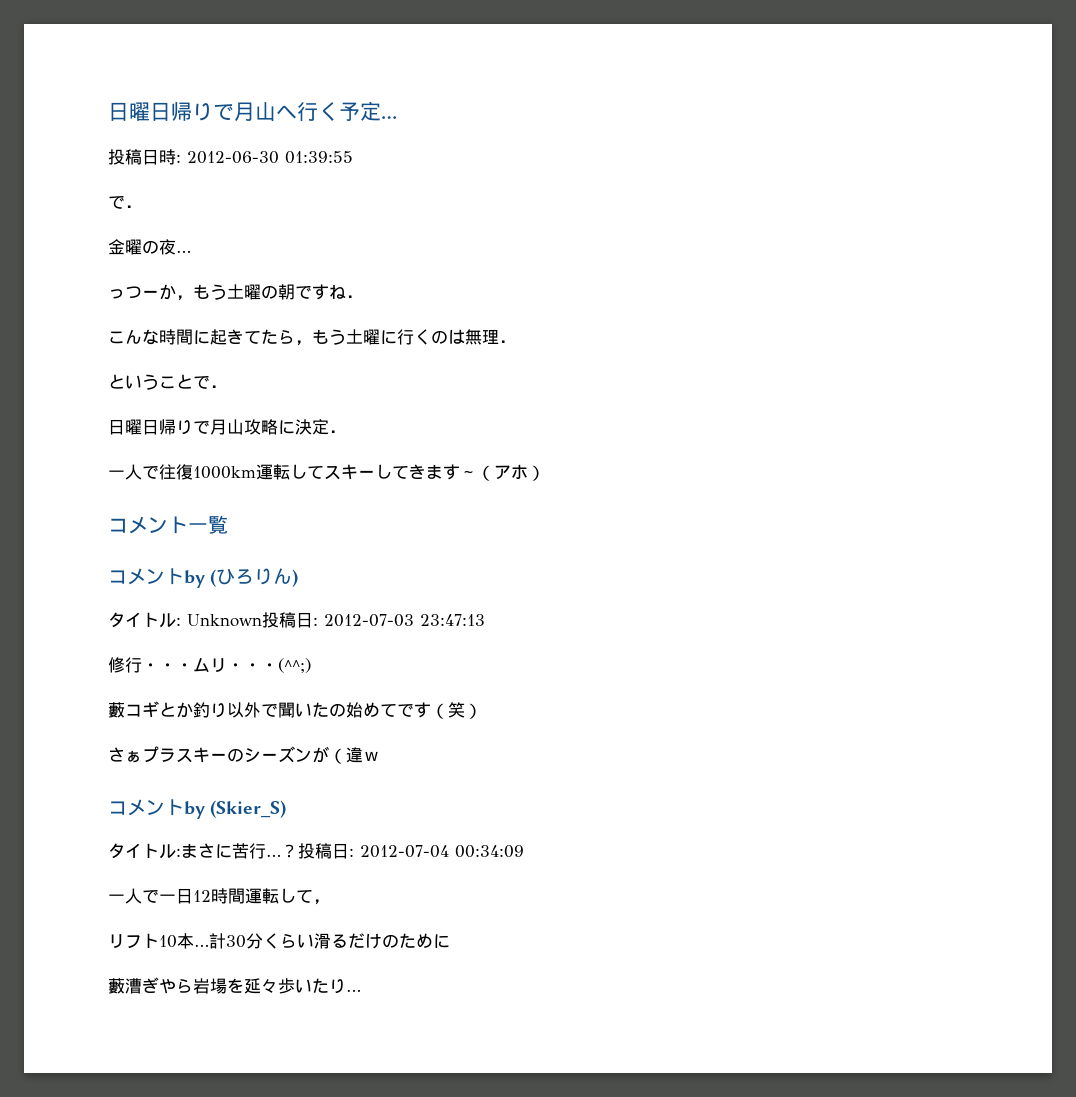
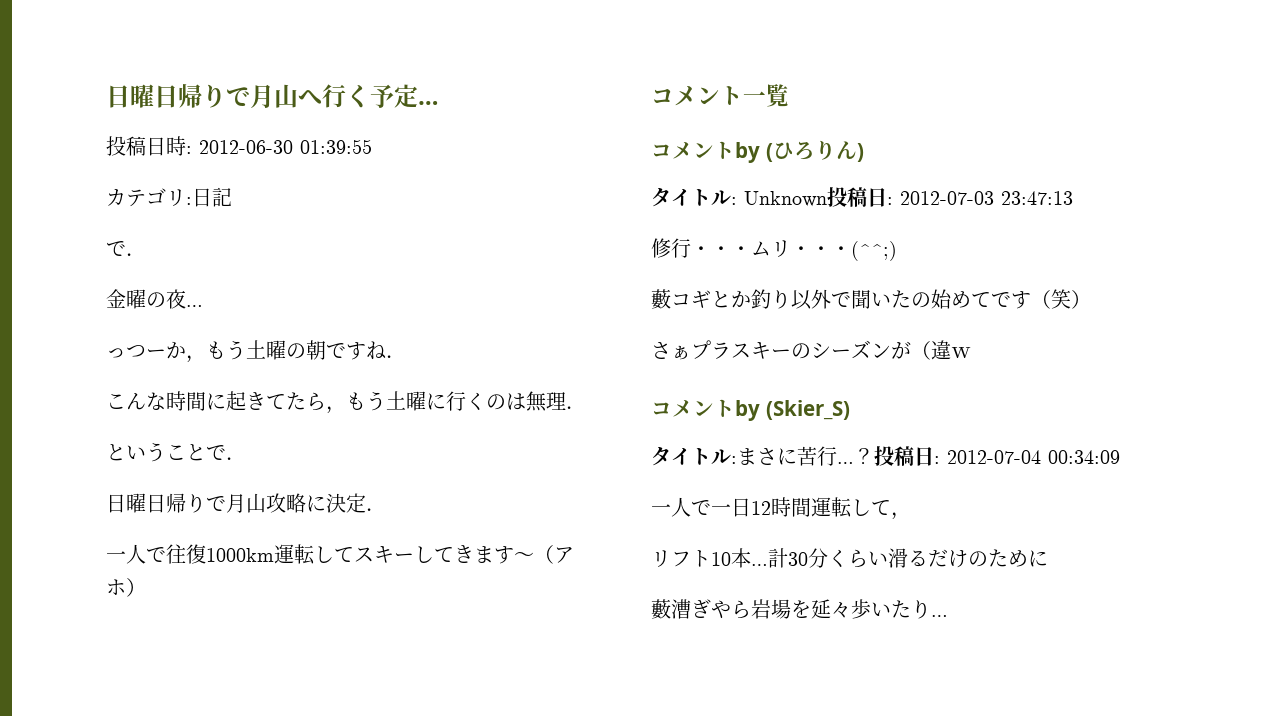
(353, 157) none -> [106,187,232,207] // カテゴリ:日記

